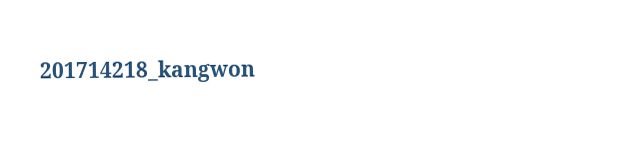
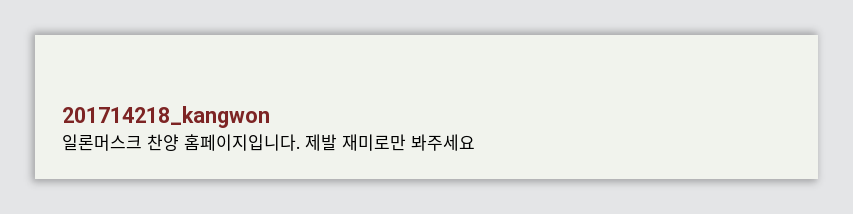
(256, 71) none -> [62,134,475,151] // 일론머스크 찬양 홈페이지입니다. 제발 재미로만 봐주세요

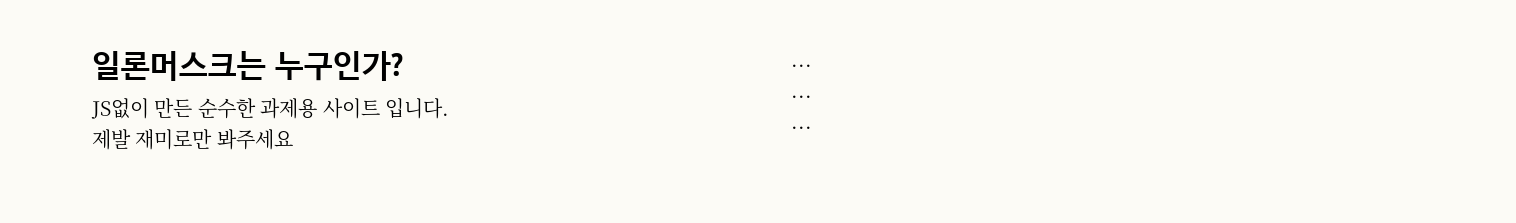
[62,106,270,128] [62,134,300,151] 201714218_kangwon // 일론머스크 찬양 홈페이지입니다. -> [92,51,403,81] [91,98,449,119] 일론머스크는 누구인가? // JS없이 만든 순수한 과제용 사이트 입니다. //
(475, 142) none -> [791,64,812,67] [791,95,812,98] [791,126,812,129] // ... // ... // ...

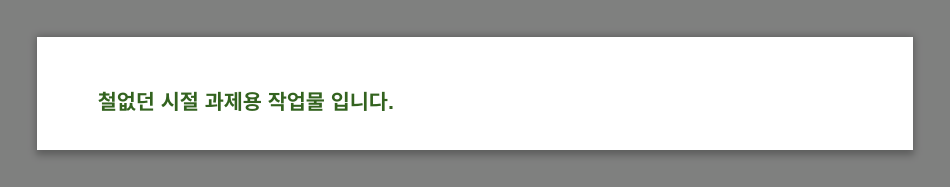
[92,51,403,81] [91,98,449,119] [92,129,293,150] [791,64,812,67] [791,95,812,98] [791,126,812,129] 일론머스크는 누구인가? // JS없이 만든 순수한 과제용 사이트 입니다. // 제발 재미로만 봐주세요 // ... // ... // ... -> [98,91,394,111] 철없던 시절 과제용 작업물 입니다.

